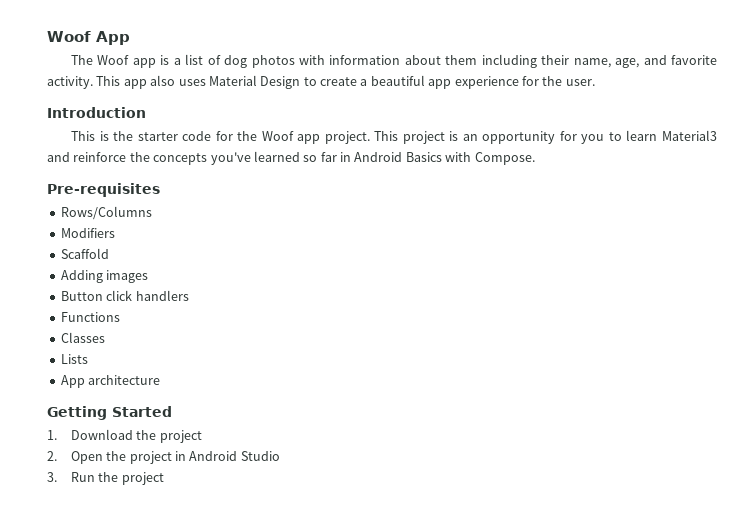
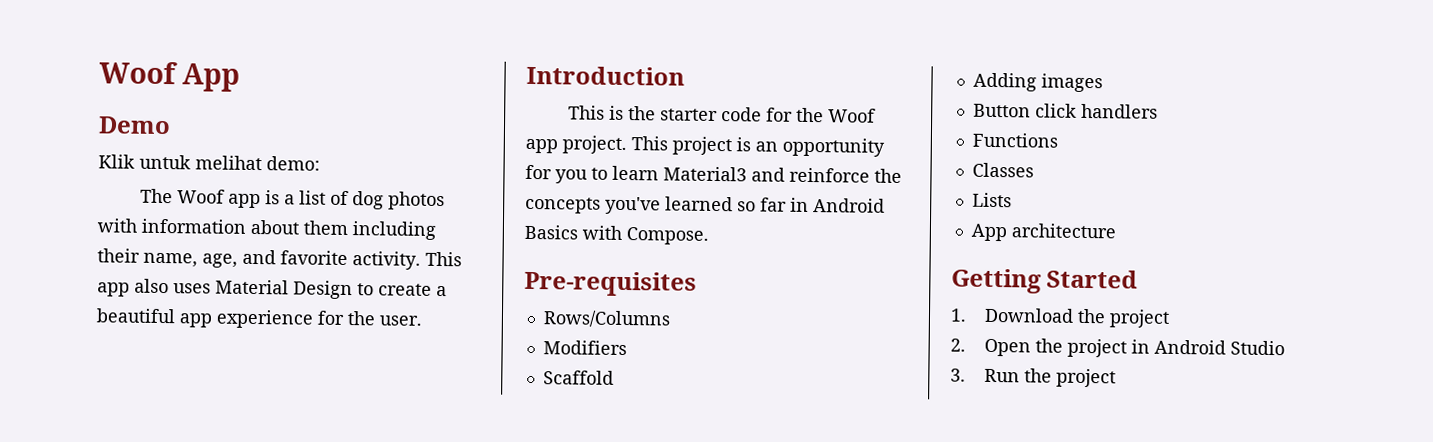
(130, 38) none -> [98,116,171,135] [98,154,320,171] // Demo // Klik untuk melihat demo:

